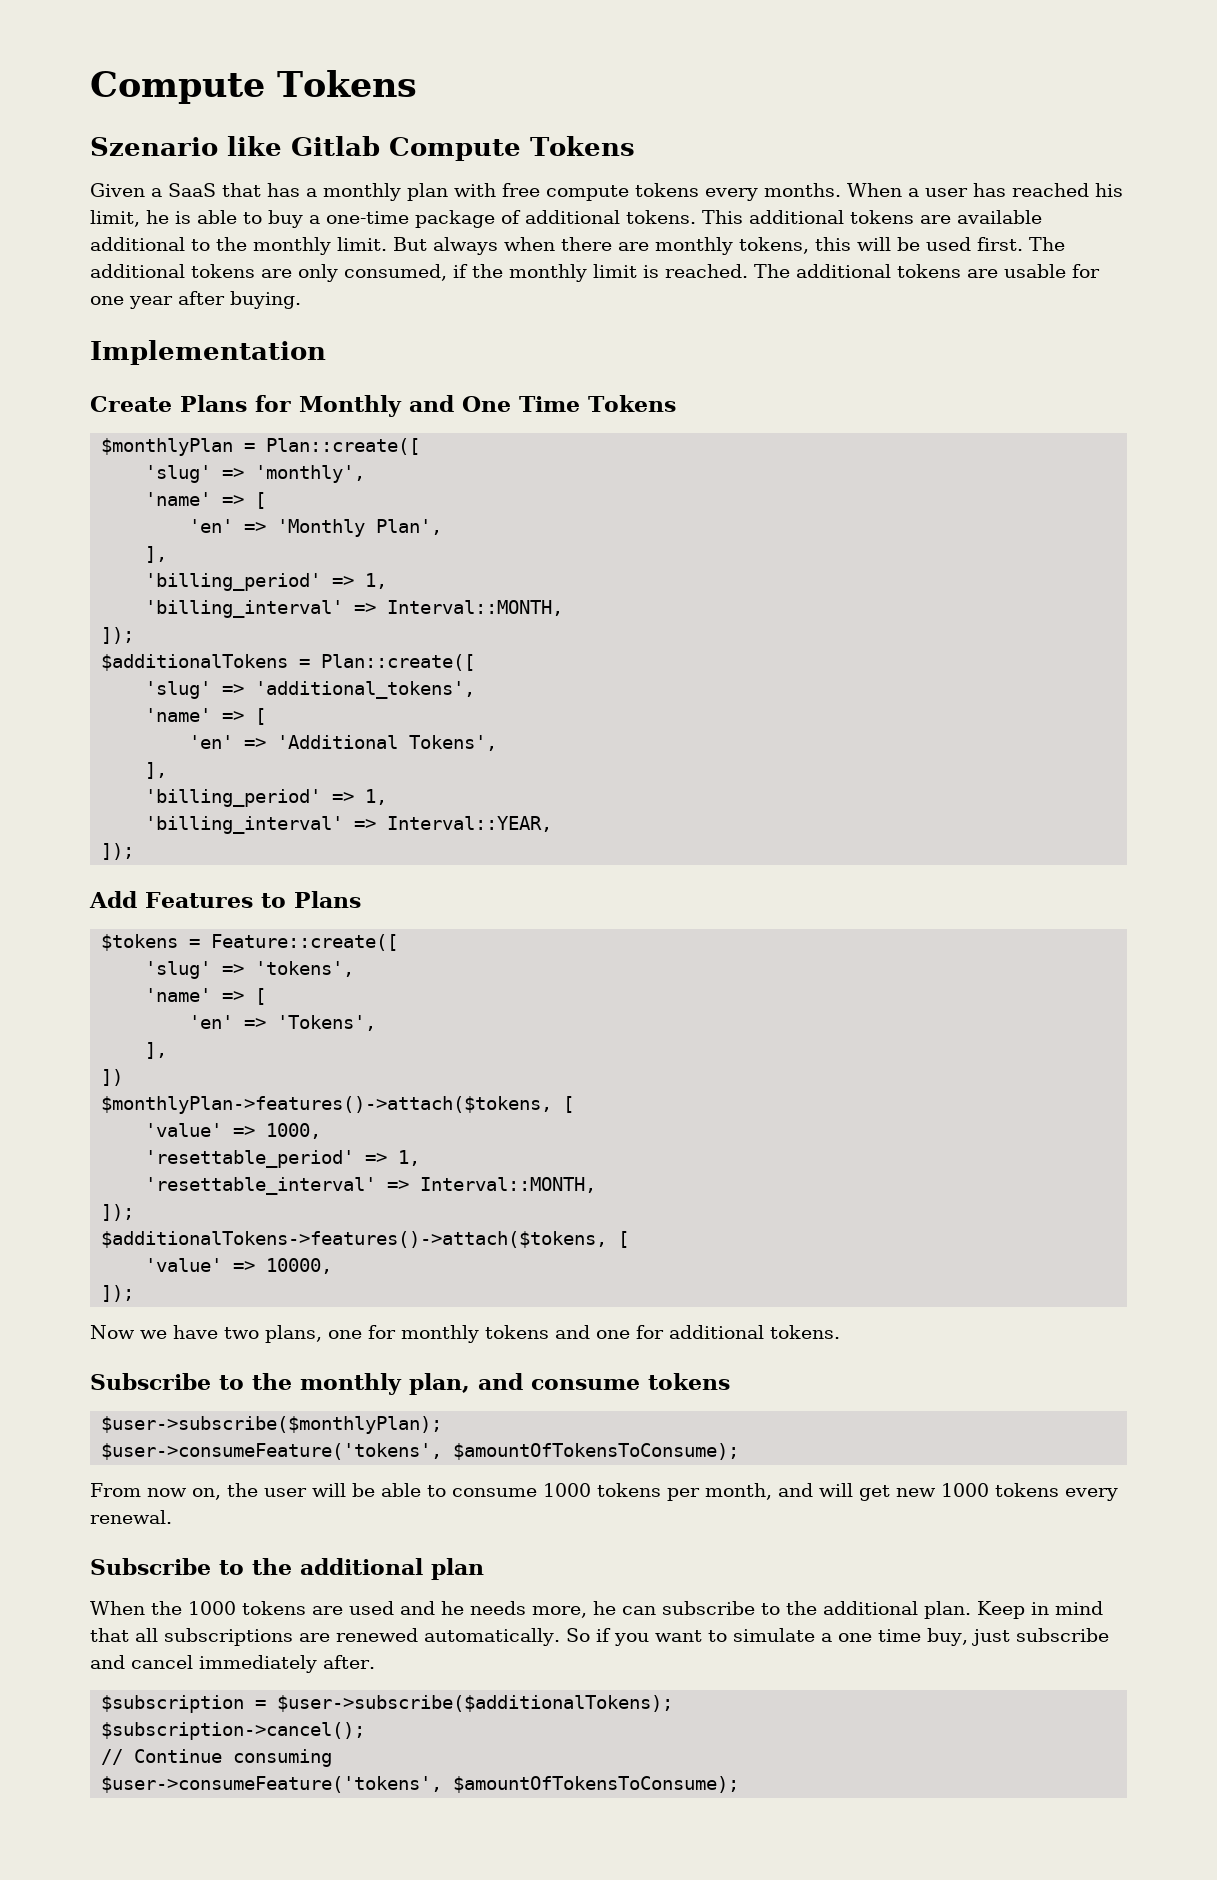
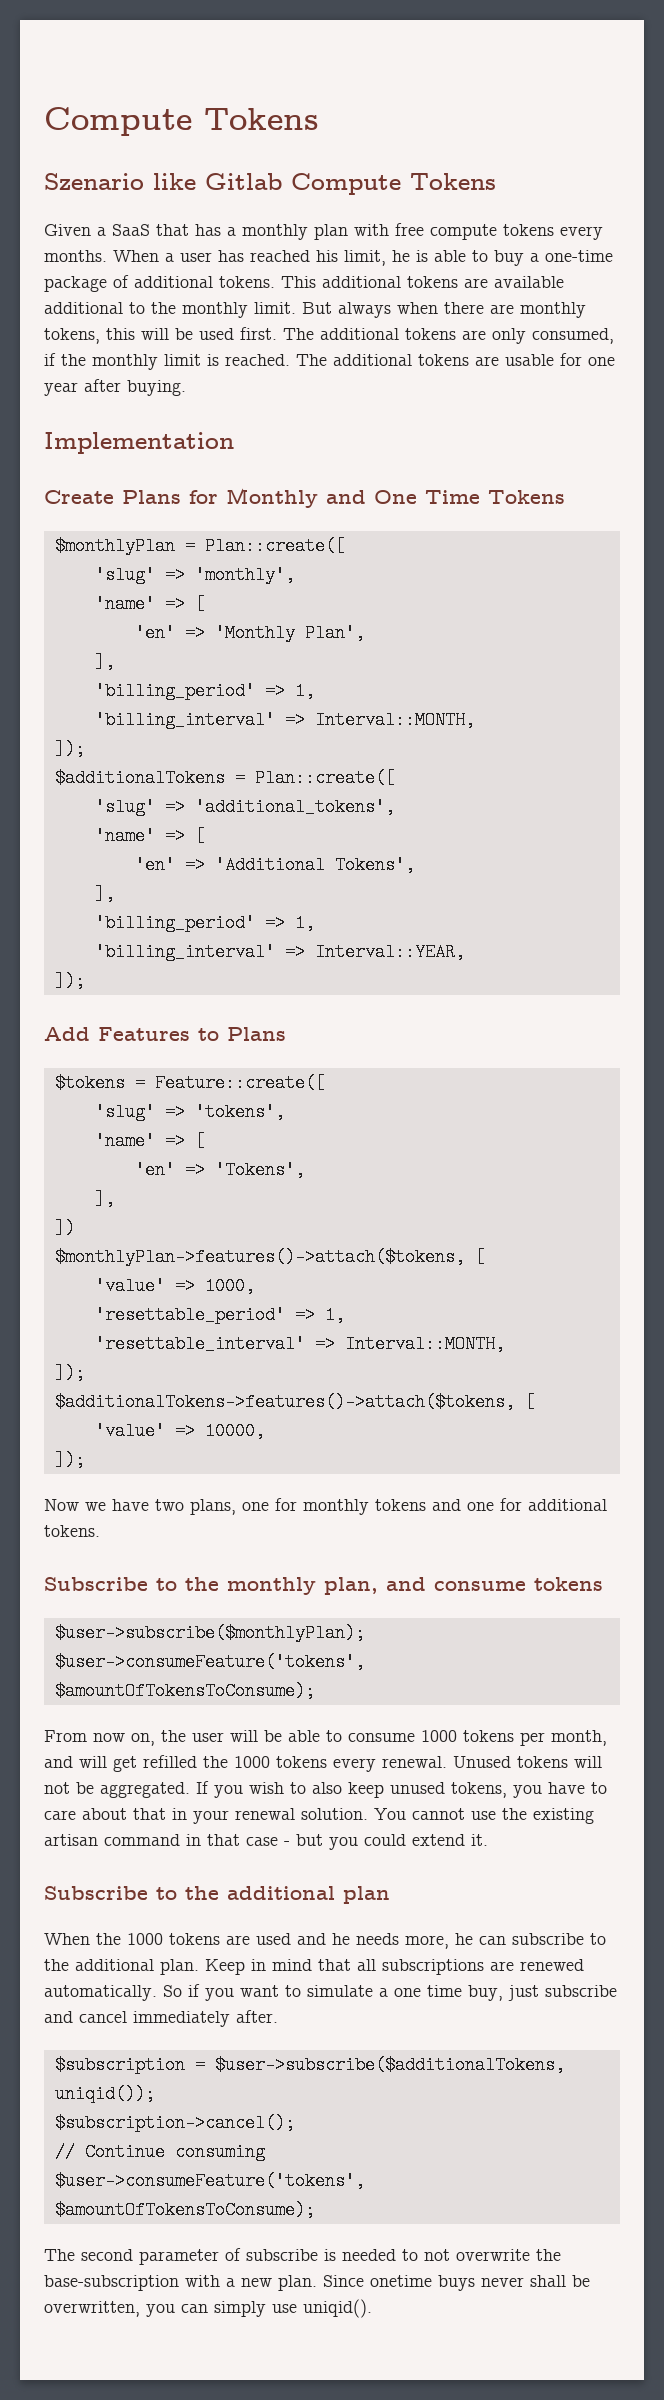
[896,1488,936,1497] new -> [143,1755,228,1768] refilled the
(172, 1517) none -> [453,1756,602,1768] [44,1781,607,1798] [44,1808,594,1824] [44,1834,488,1850] Unused tokens will not be aggregated. If you wish to also keep unused tokens, you have to care about that in your renewal solution. You cannot use the existing artisan command in that case - but you could extend it.
[277,1695,674,1712] $user->subscribe($additionalTokens); -> [214,2056,565,2074] [54,2085,155,2103] $user->subscribe($additionalTokens, uniqid());
(740, 1784) none -> [44,2248,561,2265] [44,2275,590,2291] [44,2299,372,2318] // The second parameter of subscribe is needed to not overwrite the base-subscription with a new plan. Since onetime buys never shall be overwritten, you can simply use uniqid().

